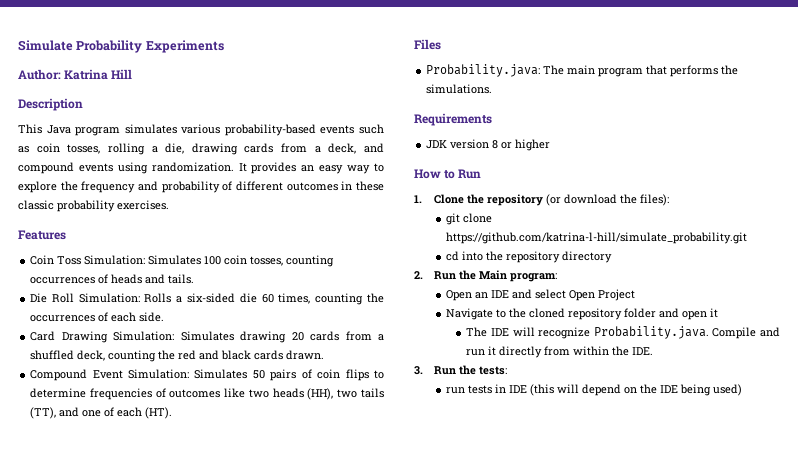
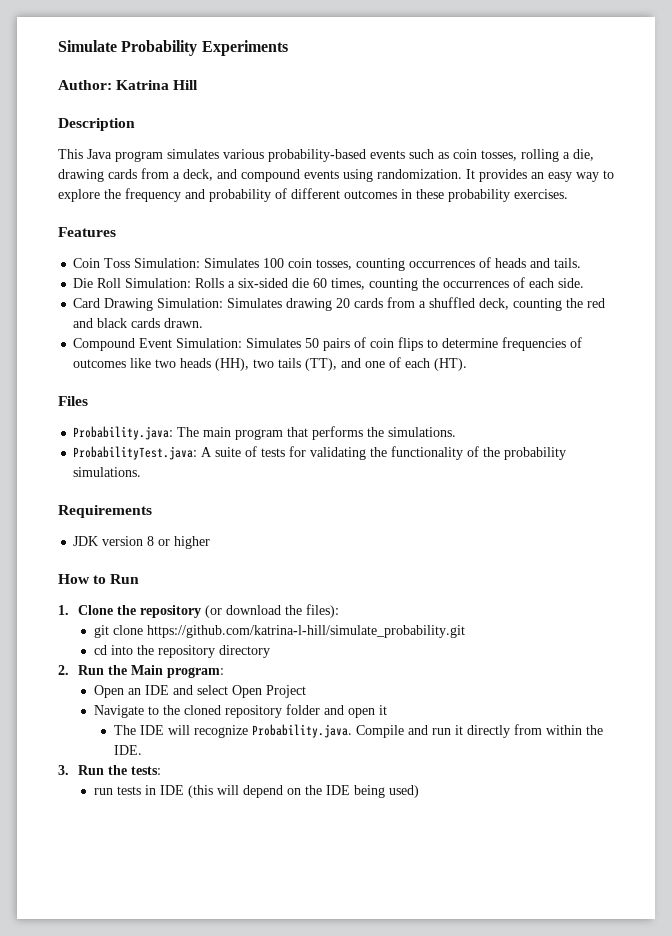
[18,200,54,210] classic -> (444, 194) none
(493, 89) none -> [73,446,567,460] [73,467,142,477] // ProbabilityTest.java: A suite of tests for validating the functionality of the probability simulations.

